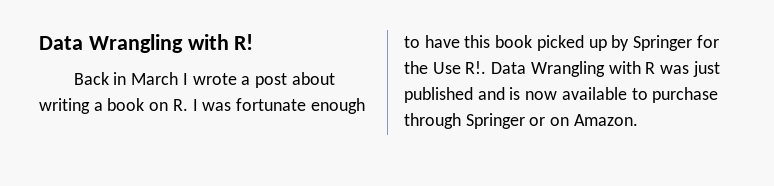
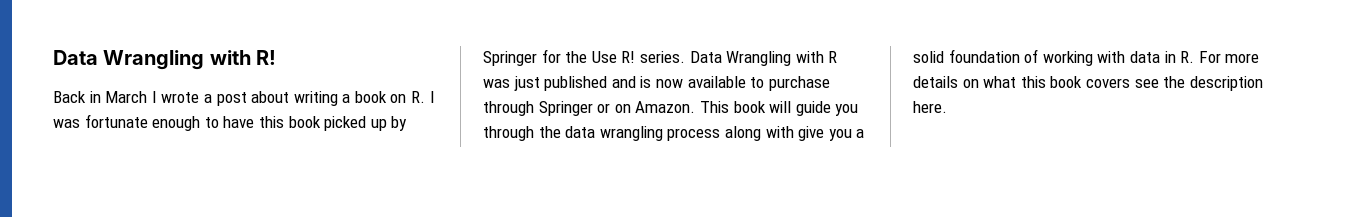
[465,61,487,74] R!. -> [621,51,685,63] R! series.
(638, 120) none -> [699,101,859,116] [483,126,865,141] [913,49,1260,66] [913,76,1263,91] [913,101,947,113] This book will guide you through the data wrangling process along with give you a solid foundation of working with data in R. For more details on what this book covers see the description here.

